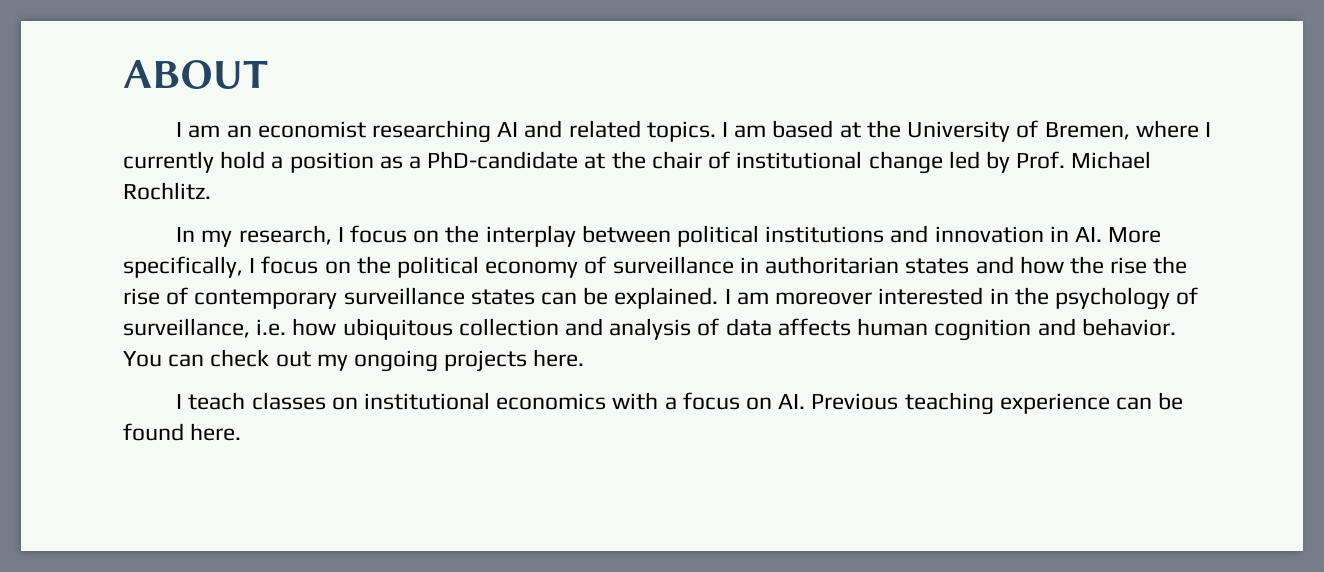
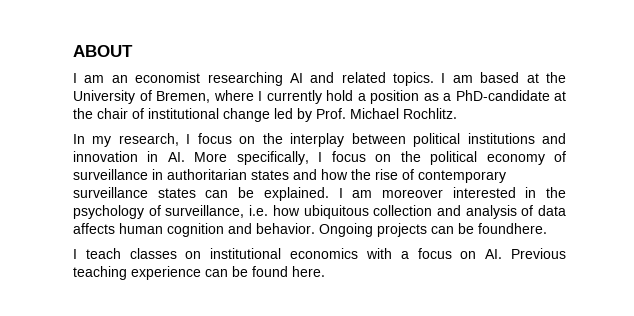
[1153,256,1188,274] [123,288,160,305] the rise -> (398, 174) none
[123,349,585,372] You can check out my ongoing projects here. -> [319,223,547,237] Ongoing projects can be foundhere.

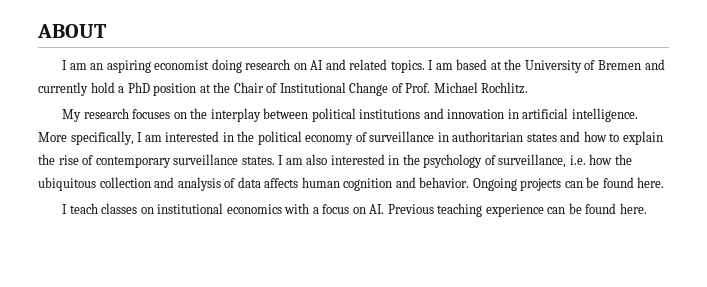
[135,72,283,86] economist researching -> [106,59,307,73] aspiring economist doing research on
[156,90,566,104] [73,108,457,122] [73,133,232,147] Bremen, where I currently hold a position as a PhD-candidate at the chair of institutional change led by Prof. Michael Rochlitz. // In my research, I focus -> [597,59,665,70] [38,82,529,96] [62,108,171,122] Bremen and currently hold a PhD position at the Chair of Institutional Change of Prof. Michael Rochlitz. // My research focuses
[167,152,185,162] AI. -> [522,108,638,122] artificial intelligence.
[331,151,392,162] focus on -> [144,131,234,142] am interested in
(348, 174) none -> [609,131,663,145] to explain
[157,187,443,201] states can be explained. I am moreover -> [241,154,328,165] states. I am also
(300, 210) none -> [614,154,632,165] the
[478,223,547,234] foundhere. -> [602,177,665,188] found here.

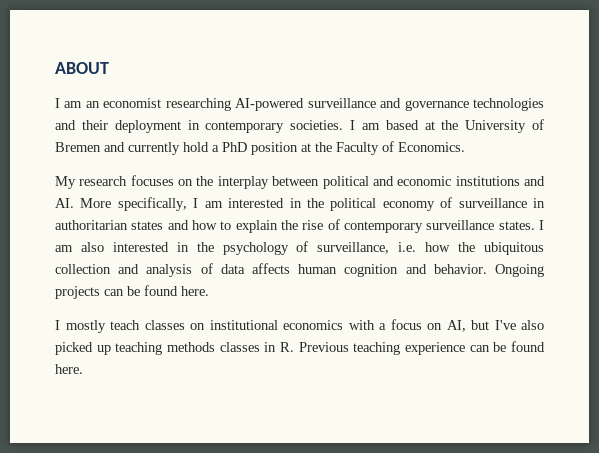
[106,59,425,73] aspiring economist doing research on AI and related topics. -> [103,98,544,111] [55,120,344,133] economist researching AI-powered surveillance and governance technologies and their deployment in contemporary societies.
[233,82,529,96] Chair of Institutional Change of Prof. Michael Rochlitz. -> [336,141,465,155] Faculty of Economics.
[359,108,638,122] institutions and innovation in artificial intelligence. -> [372,176,545,186] [55,198,74,208] and economic institutions and AI.
(68, 209) none -> [65,320,106,333] mostly
[369,204,385,214] AI. -> [446,320,544,332] [55,342,294,355] AI, but I've also picked up teaching methods classes in R.

